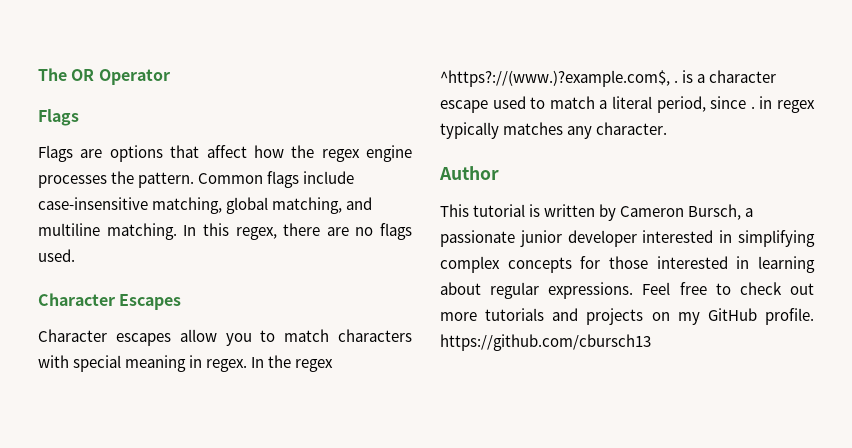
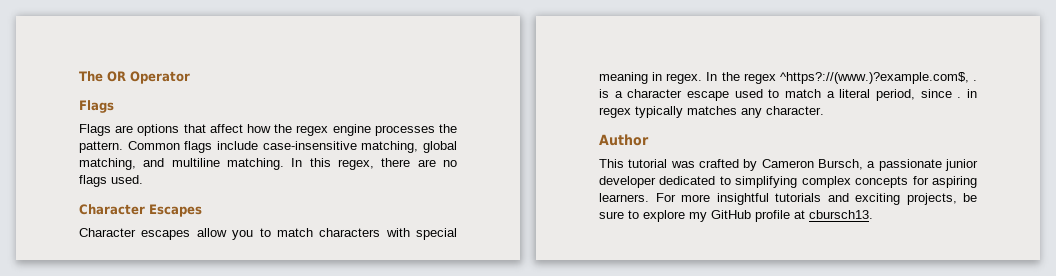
[529,204,596,217] is written -> [670,159,739,168] was crafted
[642,230,733,243] interested in -> [659,176,731,185] dedicated to
[609,256,815,273] [440,282,814,299] [440,308,814,325] [440,334,651,351] those interested in learning about regular expressions. Feel free to check out more tutorials and projects on my GitHub profile. https://github.com/cbursch13 -> [932,176,977,188] [599,193,977,205] [599,210,873,222] aspiring learners. For more insightful tutorials and exciting projects, be sure to explore my GitHub profile at cbursch13.

